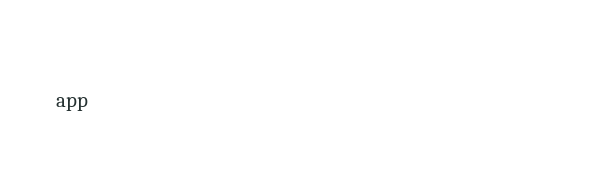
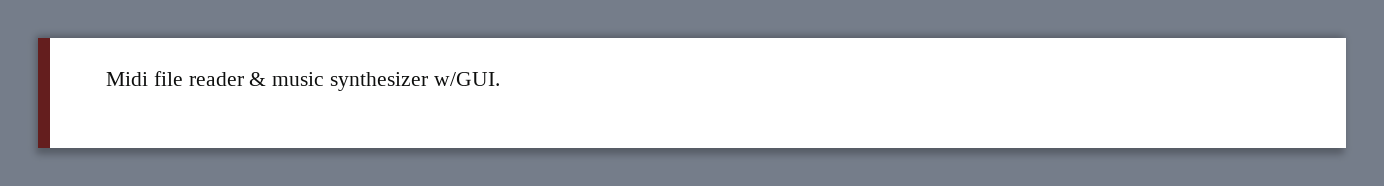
[56,96,88,111] app -> [106,71,500,91] Midi file reader & music synthesizer w/GUI.

